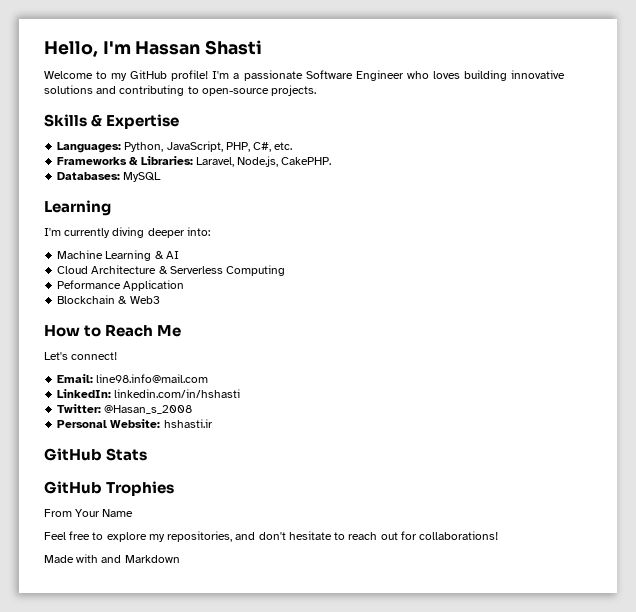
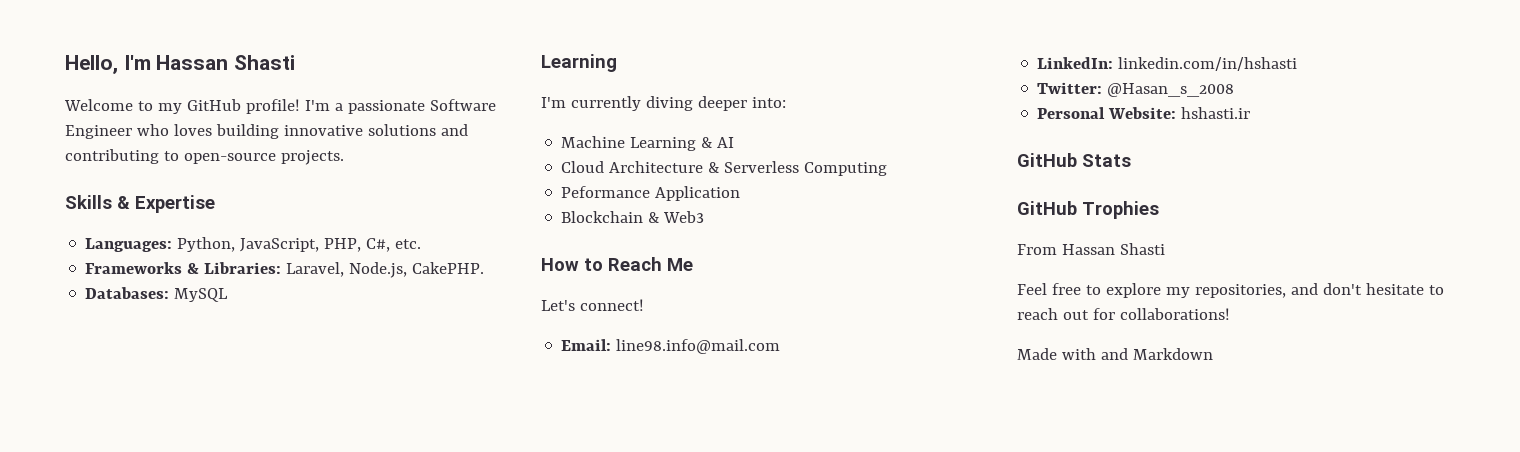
[75,509,134,517] Your Name -> [1061,243,1165,255] Hassan Shasti

